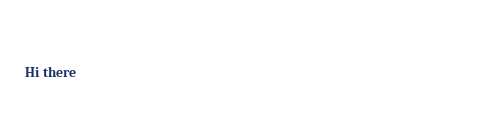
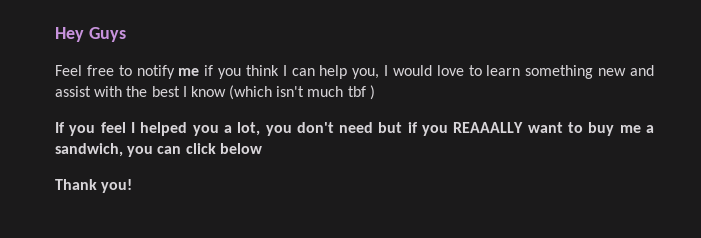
[25,66,76,77] Hi there -> [55,27,126,42] [55,65,655,79] [55,85,375,100] [55,122,654,136] [55,143,262,157] [55,179,133,193] Hey Guys // Feel free to notify me if you think I can help you, I would love to learn something new and assist with the best I know (which isn't much tbf ) // If you feel I helped you a lot, you don't need but if you REAAALLY want to buy me a sandwich, you can click below // Thank you!

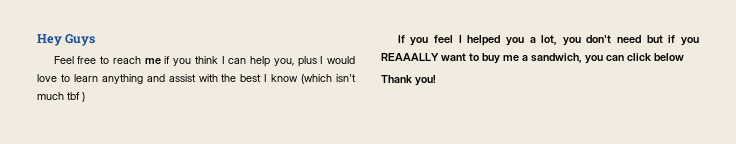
[136,65,175,79] notify -> [112,56,141,64] reach
(380, 73) none -> [297,56,317,67] plus
[525,65,627,79] something new -> [101,74,143,84] anything

